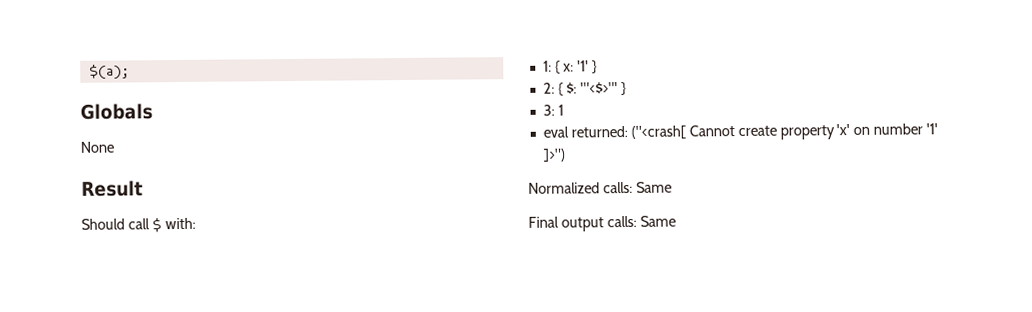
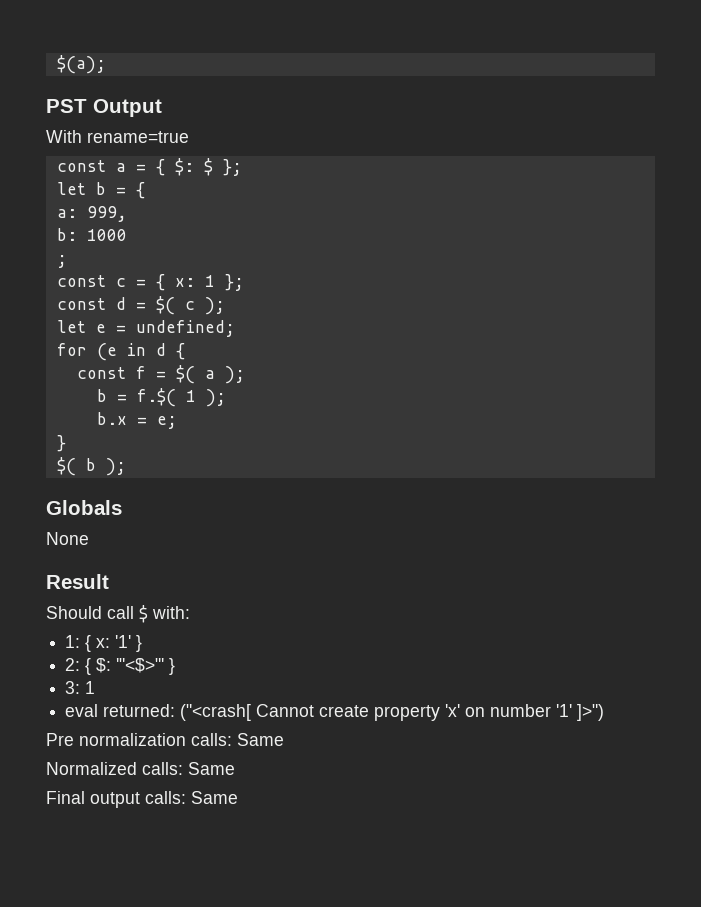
(130, 72) none -> [46,99,162,117] [46,130,189,143] [56,158,242,176] [56,182,145,199] [56,206,127,222] [56,228,127,241] [56,255,67,268] [56,274,244,291] [56,296,225,315] [56,320,235,337] [56,343,185,361] [76,365,245,384] [96,388,226,407] [96,412,177,429] [56,435,66,452] [56,457,126,476] // PST Output // With rename=true // const a = { $: $ }; // let b = { // a: 999, // b: 1000 // ; // const c = { x: 1 }; // const d = $( c ); // let e = undefined; // for (e in d { // const f = $( a ); // b = f.$( 1 ); // b.x = e; // } // $( b );
(566, 155) none -> [46,733,284,746] // Pre normalization calls: Same

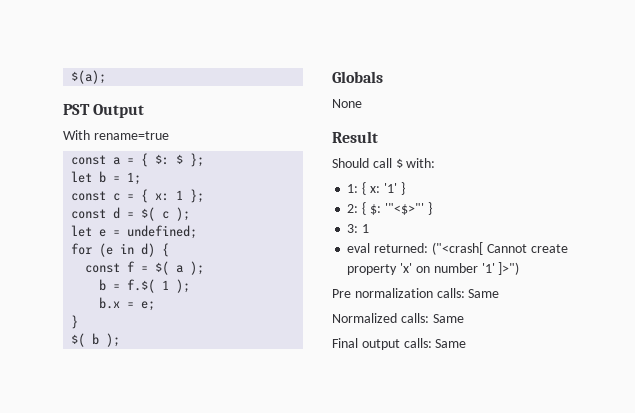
[135,182,145,199] [56,206,127,222] [56,228,127,241] [56,255,67,268] { // a: 999, // b: 1000 // ; -> [127,172,142,185] 1;
[155,343,166,356] d -> [141,243,156,257] d)

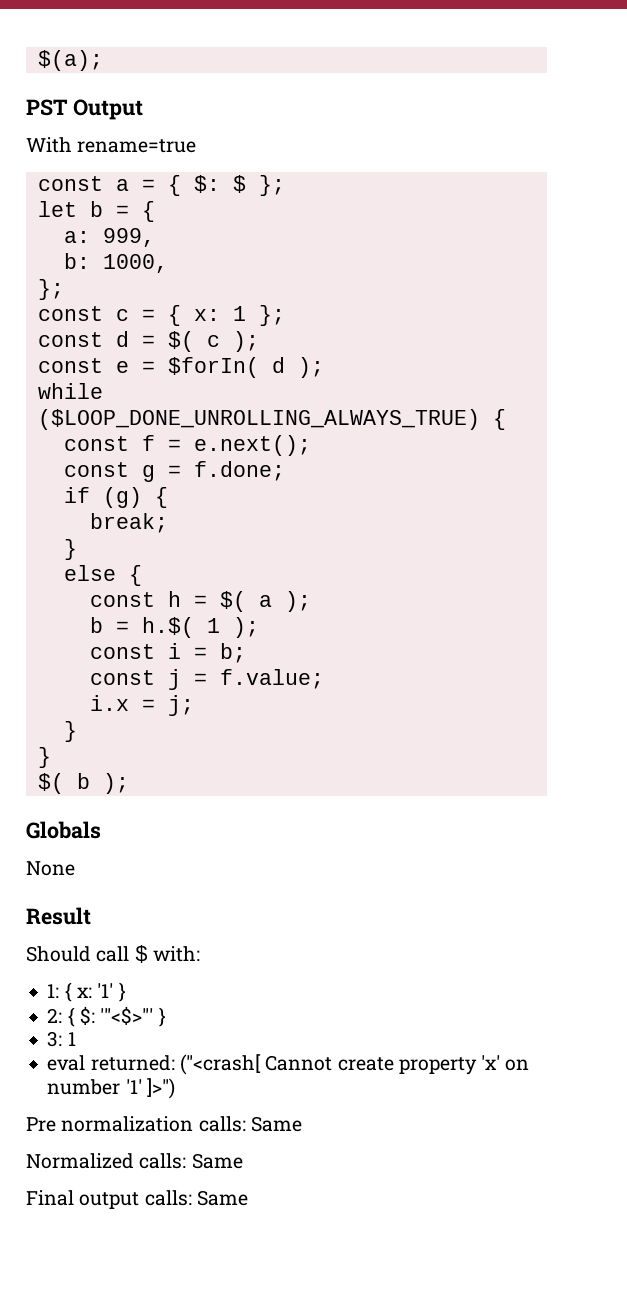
[127,172,142,185] 1; -> [141,201,155,222] [63,228,155,247] [63,253,168,273] [37,279,64,300] { // a: 999, // b: 1000, // };
[71,225,93,237] let -> [37,358,103,373] const
[127,225,198,239] [71,243,156,257] undefined; // for (e in d) -> [167,357,324,378] [37,383,103,399] [37,409,480,430] $forIn( d ); // while ($LOOP_DONE_UNROLLING_ALWAYS_TRUE)
(149, 269) none -> [193,435,311,456] [63,461,285,482] [63,487,168,508] [89,513,168,533] [63,539,77,560] [63,565,142,586] [89,591,207,607] e.next(); // const g = f.done; // if (g) { // break; // } // else { // const h =
[127,279,156,293] f.$( -> [141,617,194,638] h.$(
[99,297,156,311] b.x = e; -> [89,643,246,663] [89,669,324,690] [89,695,194,716] [63,721,77,742] const i = b; // const j = f.value; // i.x = j; // }

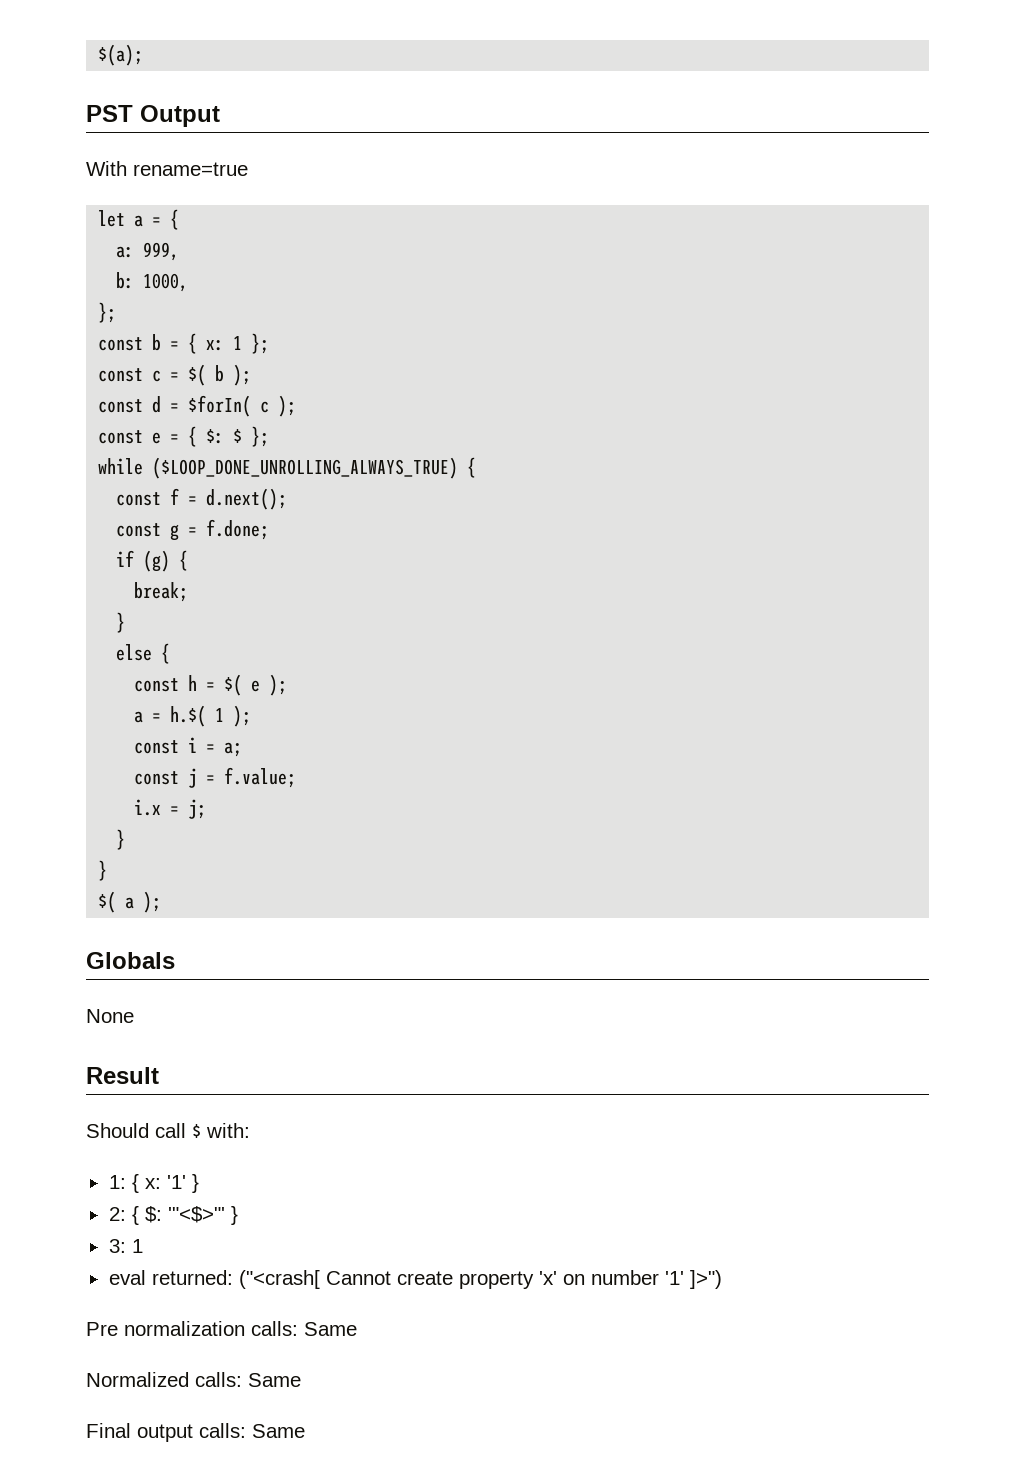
[37,176,103,191] const -> [98,210,126,227] let
[193,175,285,196] [37,201,155,222] $: $ }; // let b = { -> (180, 219) none
[115,309,129,321] c -> [152,334,162,351] b
(285, 315) none -> [98,364,252,386] // const c = $( b );
[167,331,194,352] $( -> [188,395,252,417] $forIn(
[167,357,324,378] $forIn( d ); -> [188,426,270,447] { $: $ };
[193,435,311,456] e.next(); -> [206,488,288,510] d.next();
[258,591,311,612] [89,617,103,633] a ); // b -> [251,674,288,696] [134,711,144,723] e ); // a
[219,643,246,663] b; -> [224,742,243,757] a;
[76,773,90,789] b -> [125,897,135,909] a

